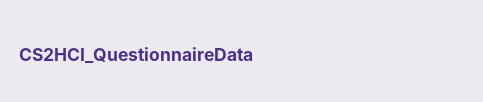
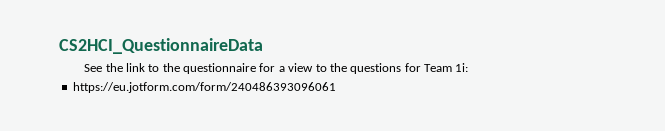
(253, 55) none -> [84,63,469,74] [72,82,336,93] // See the link to the questionnaire for a view to the questions for Team 1i: // https://eu.jotform.com/form/240486393096061

